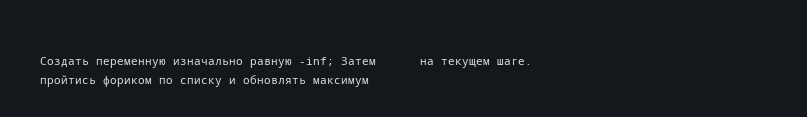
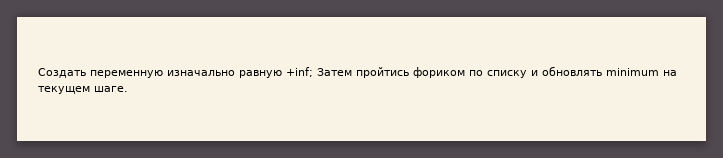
[299,57,334,66] -inf; -> [286,67,313,77] +inf;
[313,78,369,87] максимум -> [606,68,659,76] minimum

